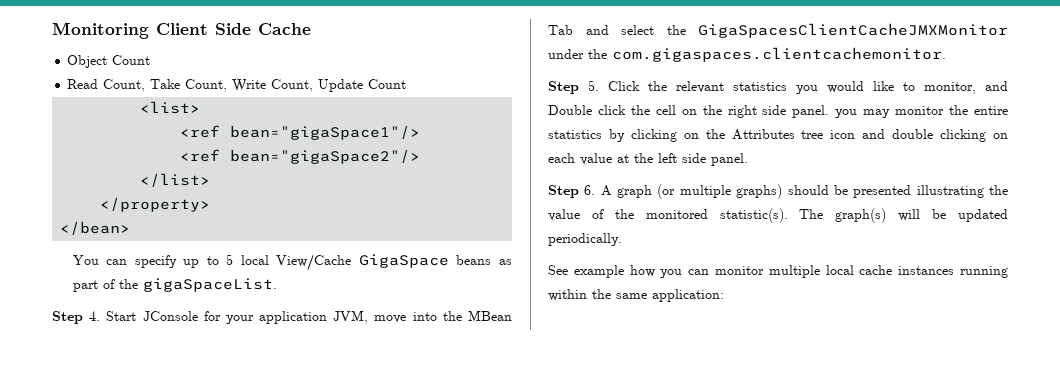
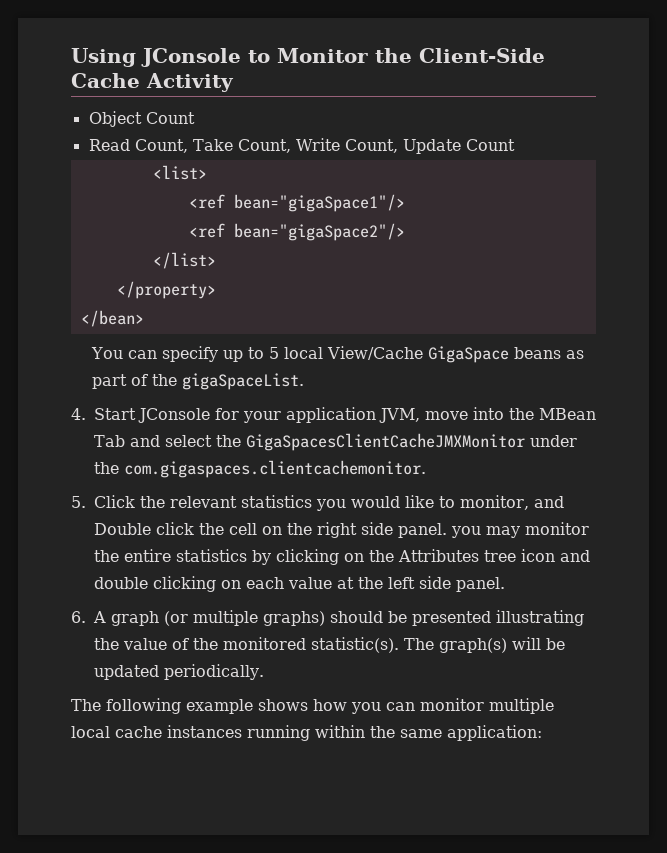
[52,22,251,39] Monitoring Client Side -> [71,48,545,67] Using JConsole to Monitor the Client-Side
(311, 29) none -> [146,73,234,92] Activity
[52,311,83,324] Step -> (305, 381) none
[548,81,579,94] Step -> (426, 469) none
[548,185,579,198] Step -> (505, 584) none
[548,265,624,278] See example -> [71,698,308,714] The following example shows

